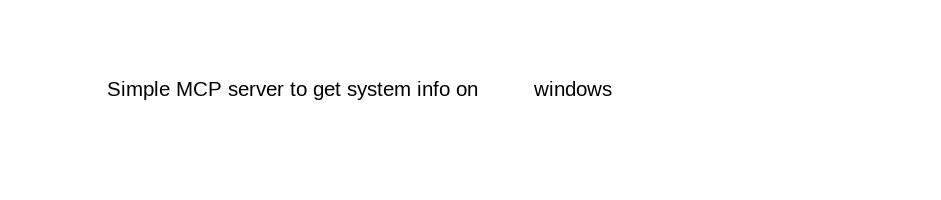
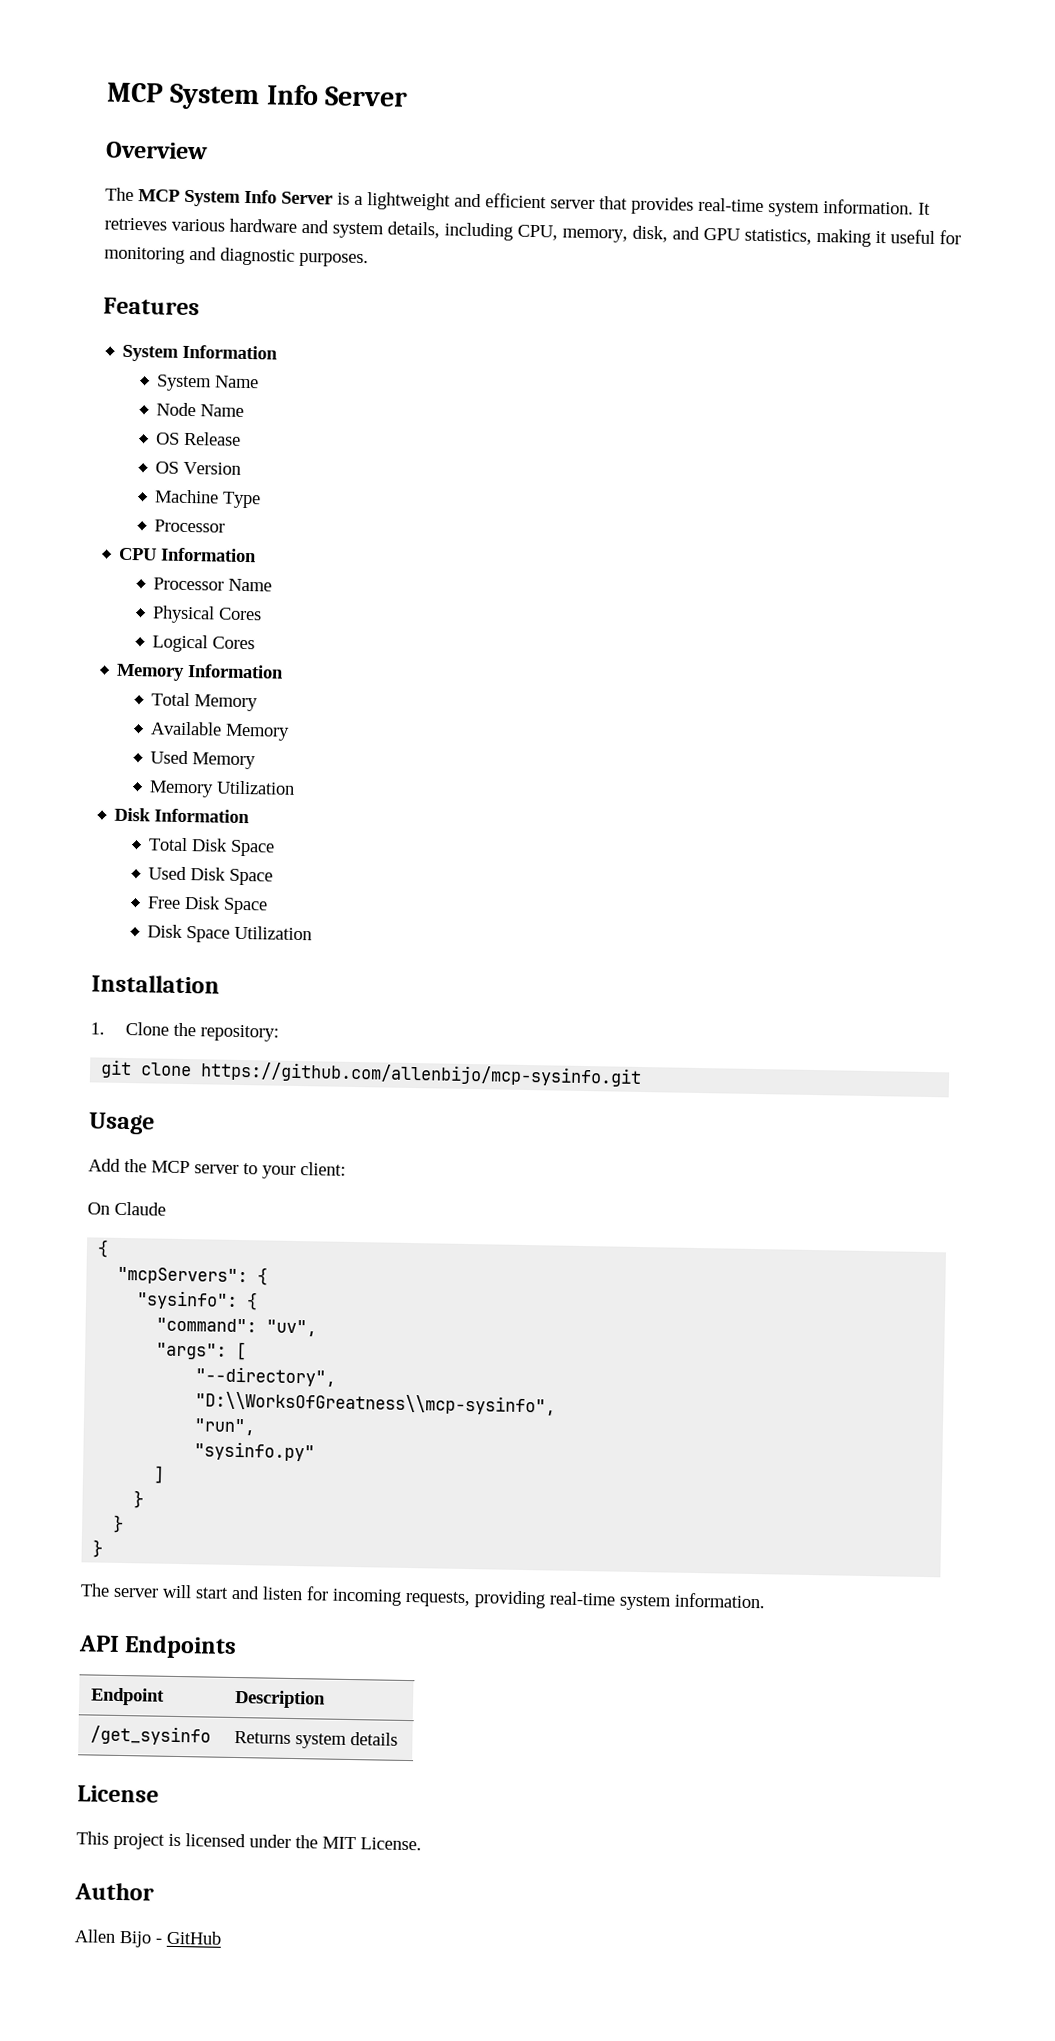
[107,81,612,100] Simple MCP server to get system info on windows -> [106,82,409,111] [105,141,208,160] [105,187,931,217] [104,217,961,247] [104,246,369,268] [103,297,200,316] [122,344,279,362] [156,374,260,392] [156,402,245,417] [155,431,242,446] [155,461,242,475] [154,489,262,509] [154,519,226,533] [118,547,258,563] [153,577,273,592] [152,605,263,624] [152,634,256,653] [116,663,285,681] [151,692,259,712] [150,721,291,741] [150,750,257,770] [149,780,296,798] [114,807,251,824] [148,837,276,857] [148,866,274,886] [147,896,269,915] [147,924,313,943] [91,974,220,994] [90,1021,279,1042] [100,1059,643,1088] [88,1112,155,1135] [88,1158,346,1179] [87,1201,166,1216] [97,1239,110,1258] [117,1266,269,1286] [136,1290,259,1311] [156,1317,318,1337] [156,1341,248,1361] [195,1366,337,1387] [195,1391,557,1416] [194,1418,256,1436] [194,1441,316,1462] [153,1465,166,1484] [133,1490,145,1509] [112,1514,125,1534] [92,1539,104,1558] [80,1583,766,1611] [78,1635,238,1660] [89,1687,165,1706] [233,1689,326,1709] [89,1725,211,1746] [233,1730,398,1749] [77,1785,159,1803] [76,1831,422,1851] [74,1882,154,1901] [74,1929,222,1948] MCP System Info Server // Overview // The MCP System Info Server is a lightweight and efficient server that provides real-time system information. It retrieves various hardware and system details, including CPU, memory, disk, and GPU statistics, making it useful for monitoring and diagnostic purposes. // Features // System Information // System Name // Node Name // OS Release // OS Version // Machine Type // Processor // CPU Information // Processor Name // Physical Cores // Logical Cores // Memory Information // Total Memory // Available Memory // Used Memory // Memory Utilization // Disk Information // Total Disk Space // Used Disk Space // Free Disk Space // Disk Space Utilization // Installation // 1. Clone the repository: // git clone https://github.com/allenbijo/mcp-sysinfo.git // Usage // Add the MCP server to your client: // On Claude // { // "mcpServers": { // "sysinfo": { // "command": "uv", // "args": [ // "--directory", // "D:\\WorksOfGreatness\\mcp-sysinfo", // "run", // "sysinfo.py" // ] // } // } // } // The server will start and listen for incoming requests, providing real-time system information. // API Endpoints // Endpoint | Description // /get_sysinfo | Returns system details // License // This project is licensed under the MIT License. // Author // Allen Bijo - GitHub

